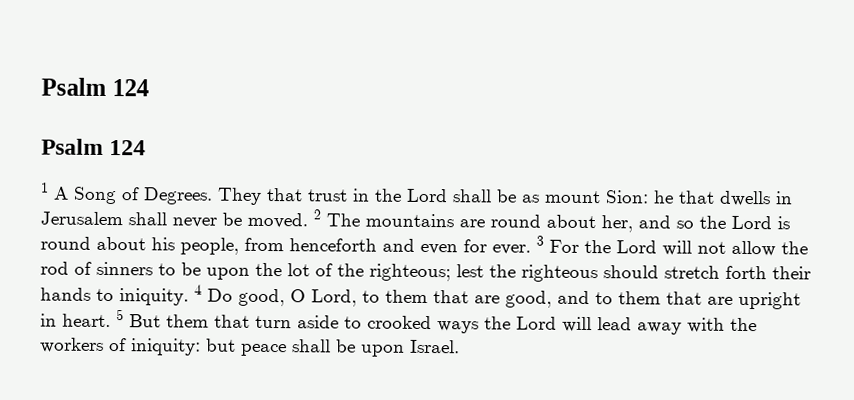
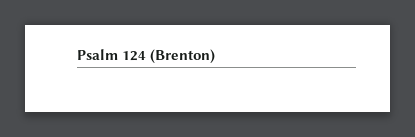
[41,77,149,97] [41,138,147,156] [41,182,793,207] [40,209,790,233] [40,235,808,257] [40,261,811,283] [40,284,801,310] [40,309,757,335] [40,337,460,357] Psalm 124 // Psalm 124 // 1 A Song of Degrees. They that trust in the Lord shall be as mount Sion: he that dwells in Jerusalem shall never be moved. 2 The mountains are round about her, and so the Lord is round about his people, from henceforth and even for ever. 3 For the Lord will not allow the rod of sinners to be upon the lot of the righteous; lest the righteous should stretch forth their hands to iniquity. 4 Do good, O Lord, to them that are good, and to them that are upright in heart. 5 But them that turn aside to crooked ways the Lord will lead away with the workers of iniquity: but peace shall be upon Israel. -> [77,49,216,64] Psalm 124 (Brenton)

